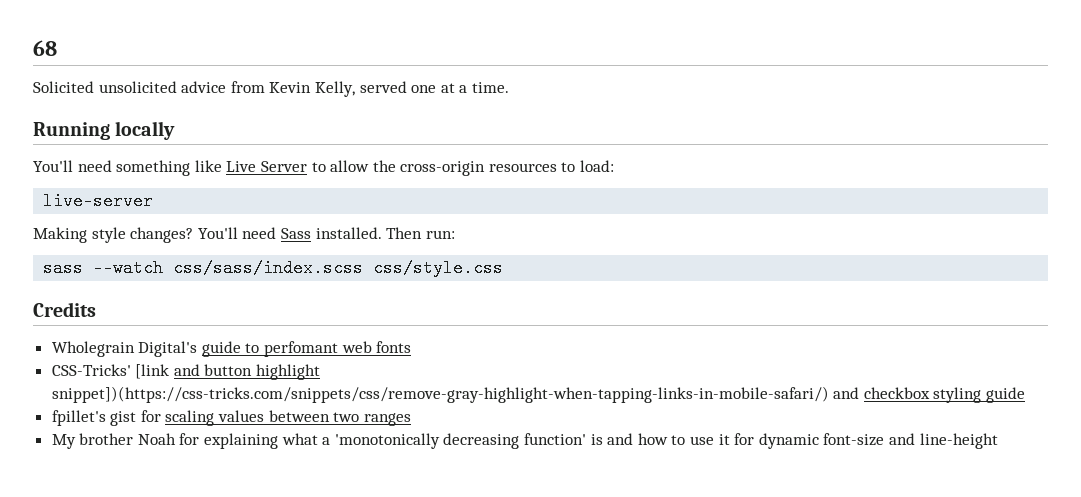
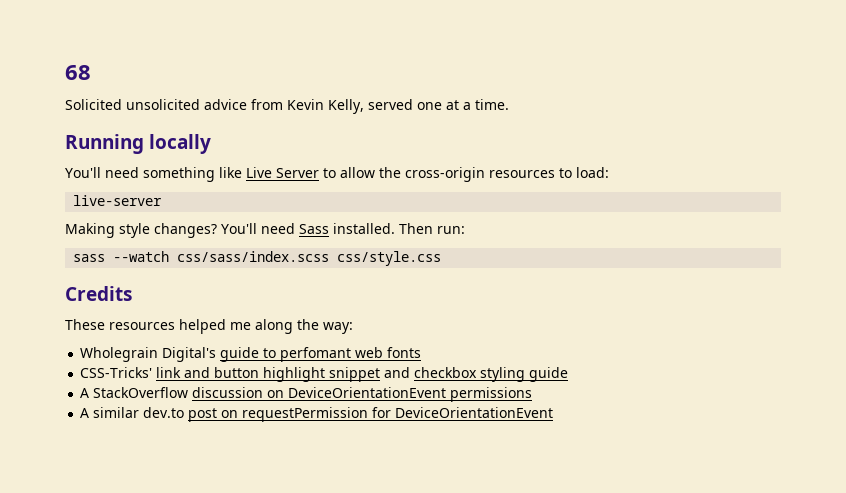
(96, 309) none -> [65,319,353,334] // These resources helped me along the way:
[135,364,170,379] [link -> [156,367,182,378] link
[51,386,829,403] snippet])(https://css-tricks.com/snippets/css/remove-gray-highlight-when-tapping-links-in-mobile-safari/) -> [329,367,381,382] snippet
[51,410,411,426] [51,433,998,449] fpillet's gist for scaling values between two ranges // My brother Noah for explaining what a 'monotonically decreasing function' is and how to use it for dynamic font-size and line-height -> [80,387,533,402] [80,407,554,422] A StackOverflow discussion on DeviceOrientationEvent permissions // A similar dev.to post on requestPermission for DeviceOrientationEvent

